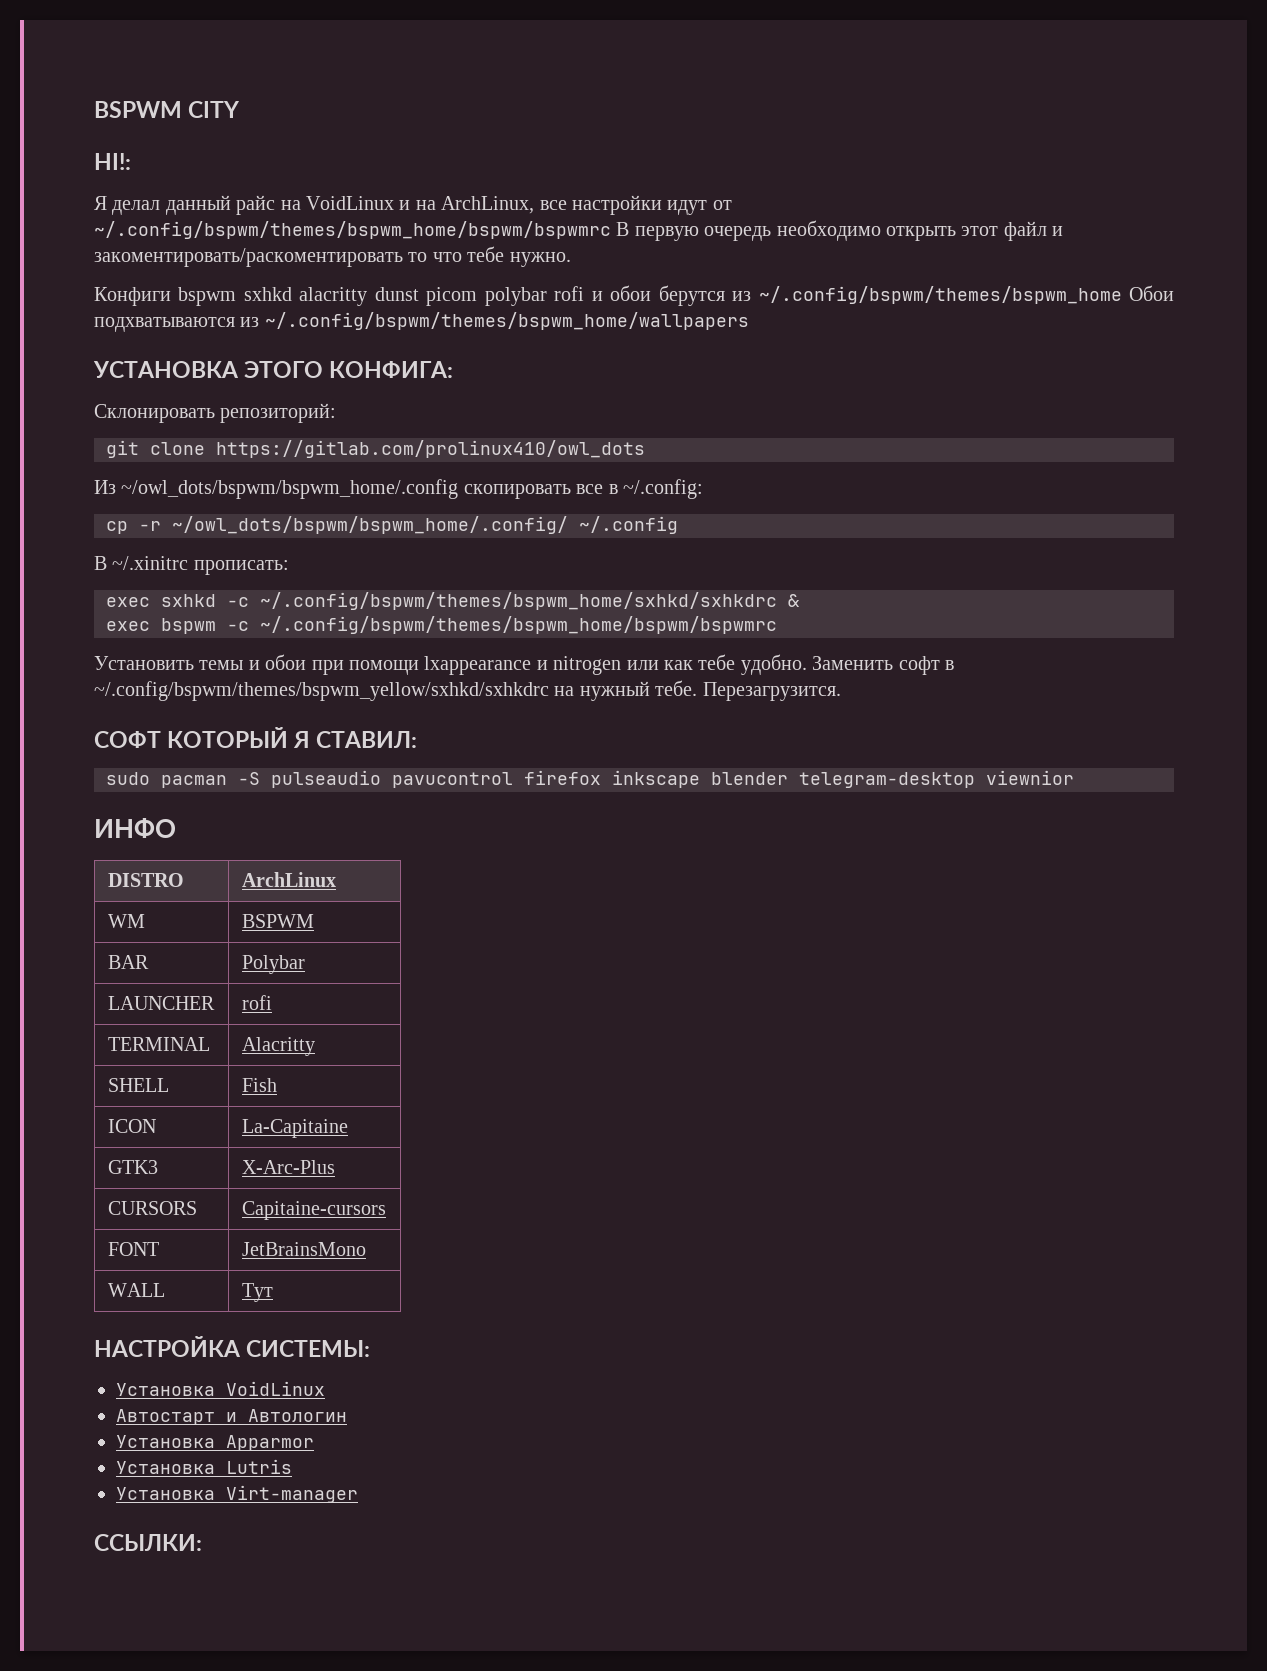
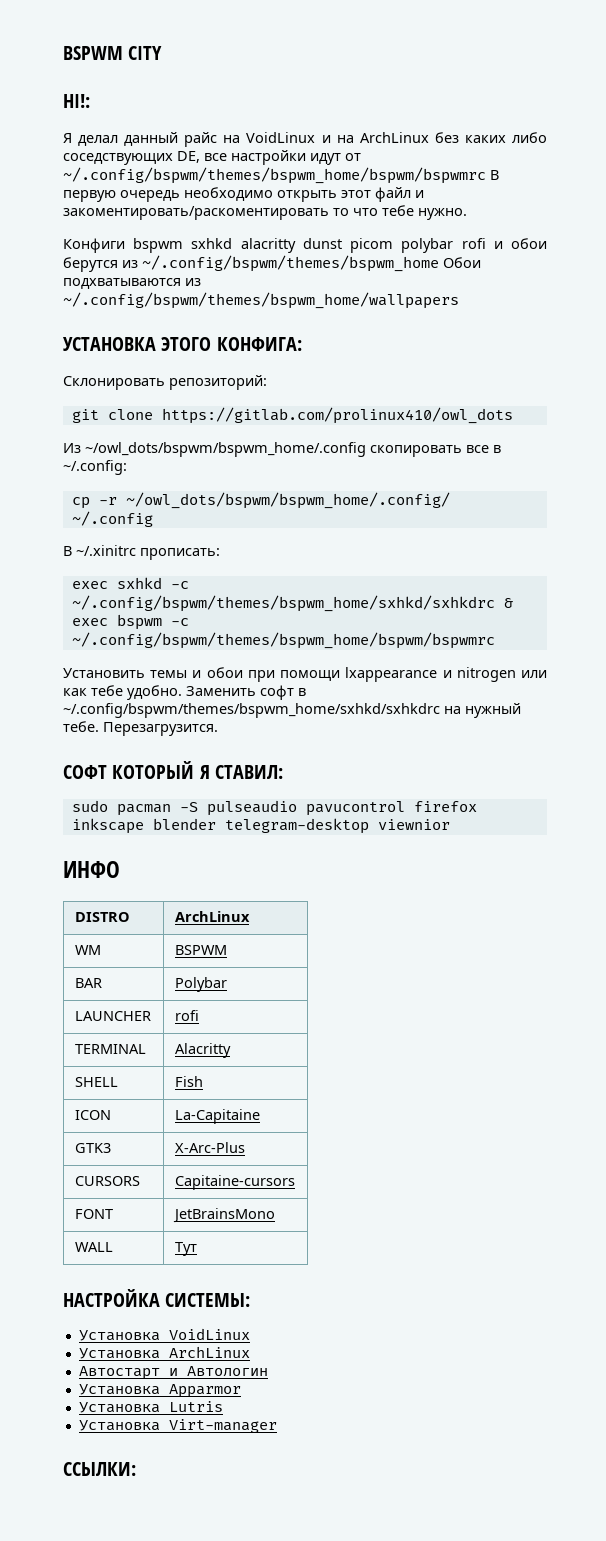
[441,196,535,214] ArchLinux, -> [359,132,547,143] [63,151,200,165] ArchLinux без каких либо соседствующих DE,
[94,681,549,701] ~/.config/bspwm/themes/bspwm_yellow/sxhkd/sxhkdrc -> [63,703,440,718] ~/.config/bspwm/themes/bspwm_home/sxhkd/sxhkdrc
(325, 1388) none -> [78,1346,250,1359] // Установка ArchLinux

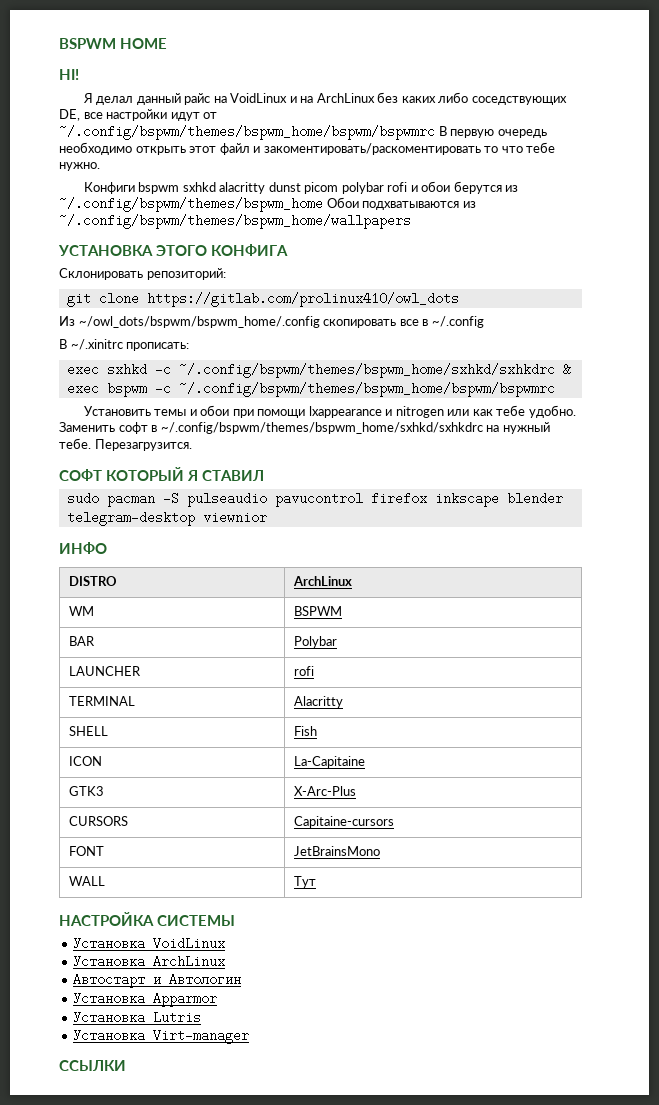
[63,46,163,60] [63,94,90,108] BSPWM CITY // HI!: -> [59,38,167,49] [59,69,79,80] BSPWM HOME // HI!
[216,337,302,351] КОНФИГА: -> [211,244,288,256] КОНФИГА
[63,460,127,475] [71,492,450,509] ~/.config: // cp -r ~/owl_dots/bspwm/bspwm_home/.config/ -> (429, 322) none
[215,765,284,779] СТАВИЛ: -> [202,470,264,481] СТАВИЛ
[165,1293,251,1307] СИСТЕМЫ: -> [157,915,235,926] СИСТЕМЫ
[63,1462,136,1476] ССЫЛКИ: -> [59,1060,126,1071] ССЫЛКИ

